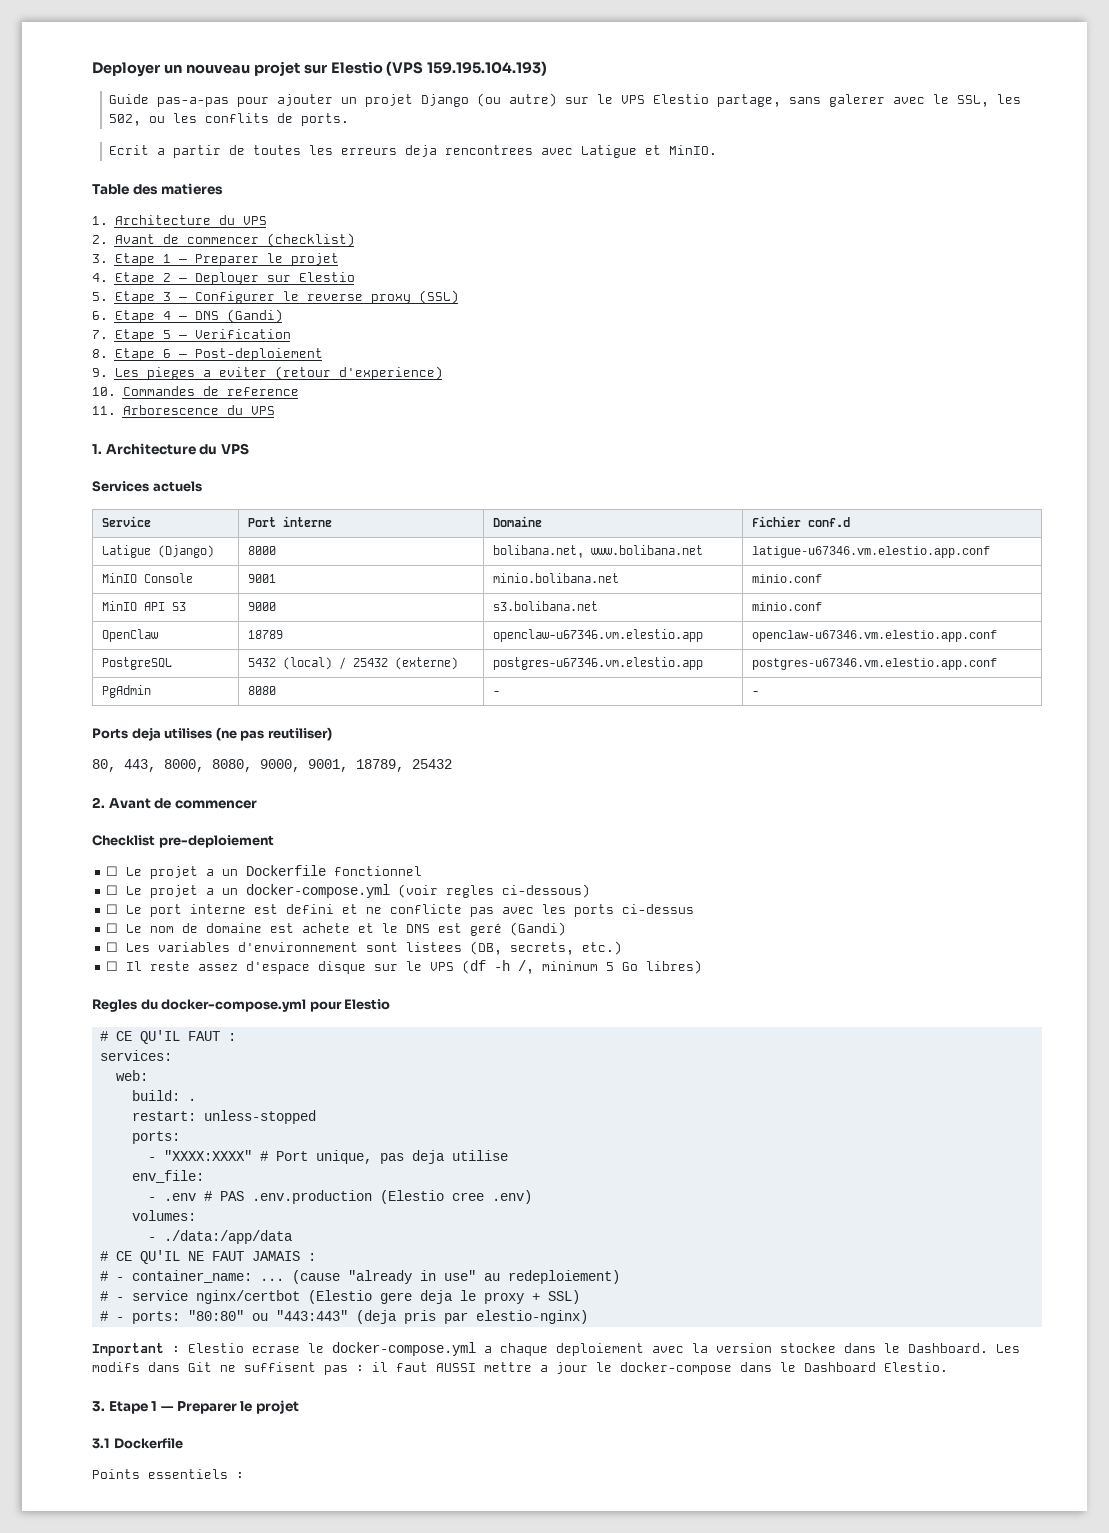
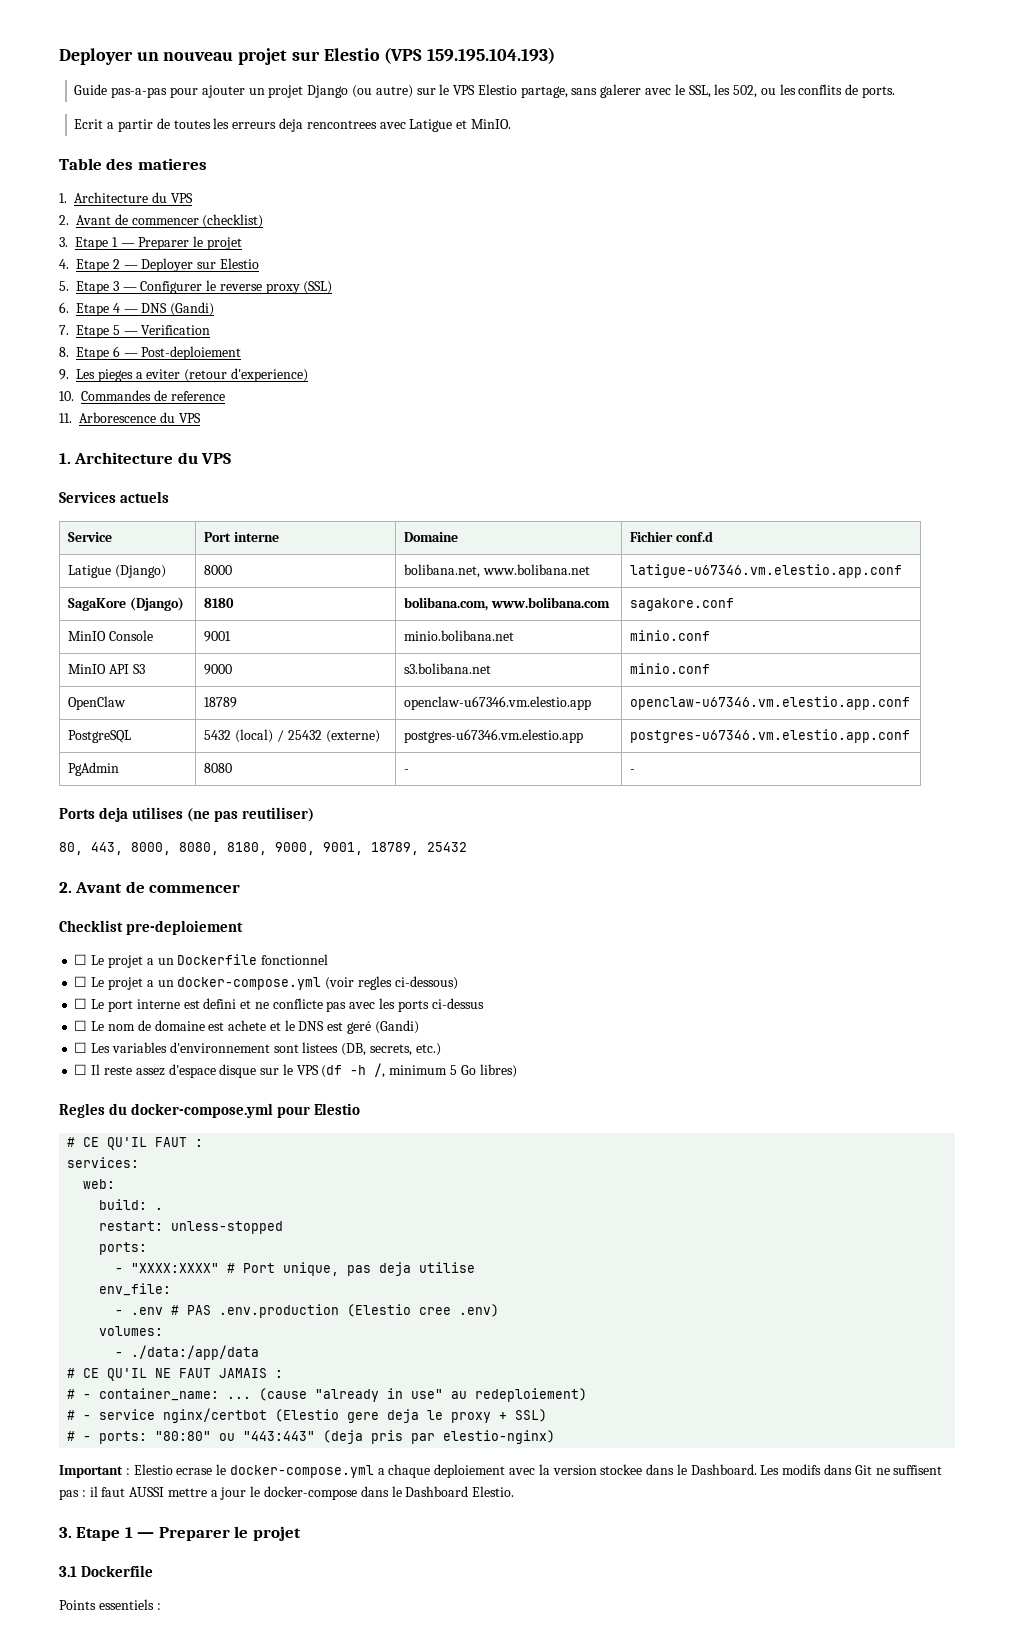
(991, 552) none -> [68,597,185,611] [204,598,235,608] [404,597,611,611] [630,598,735,611] // SagaKore (Django) | 8180 | bolibana.com, www.bolibana.com | sagakore.conf
(252, 765) none -> [227,842,267,855] 8180,

